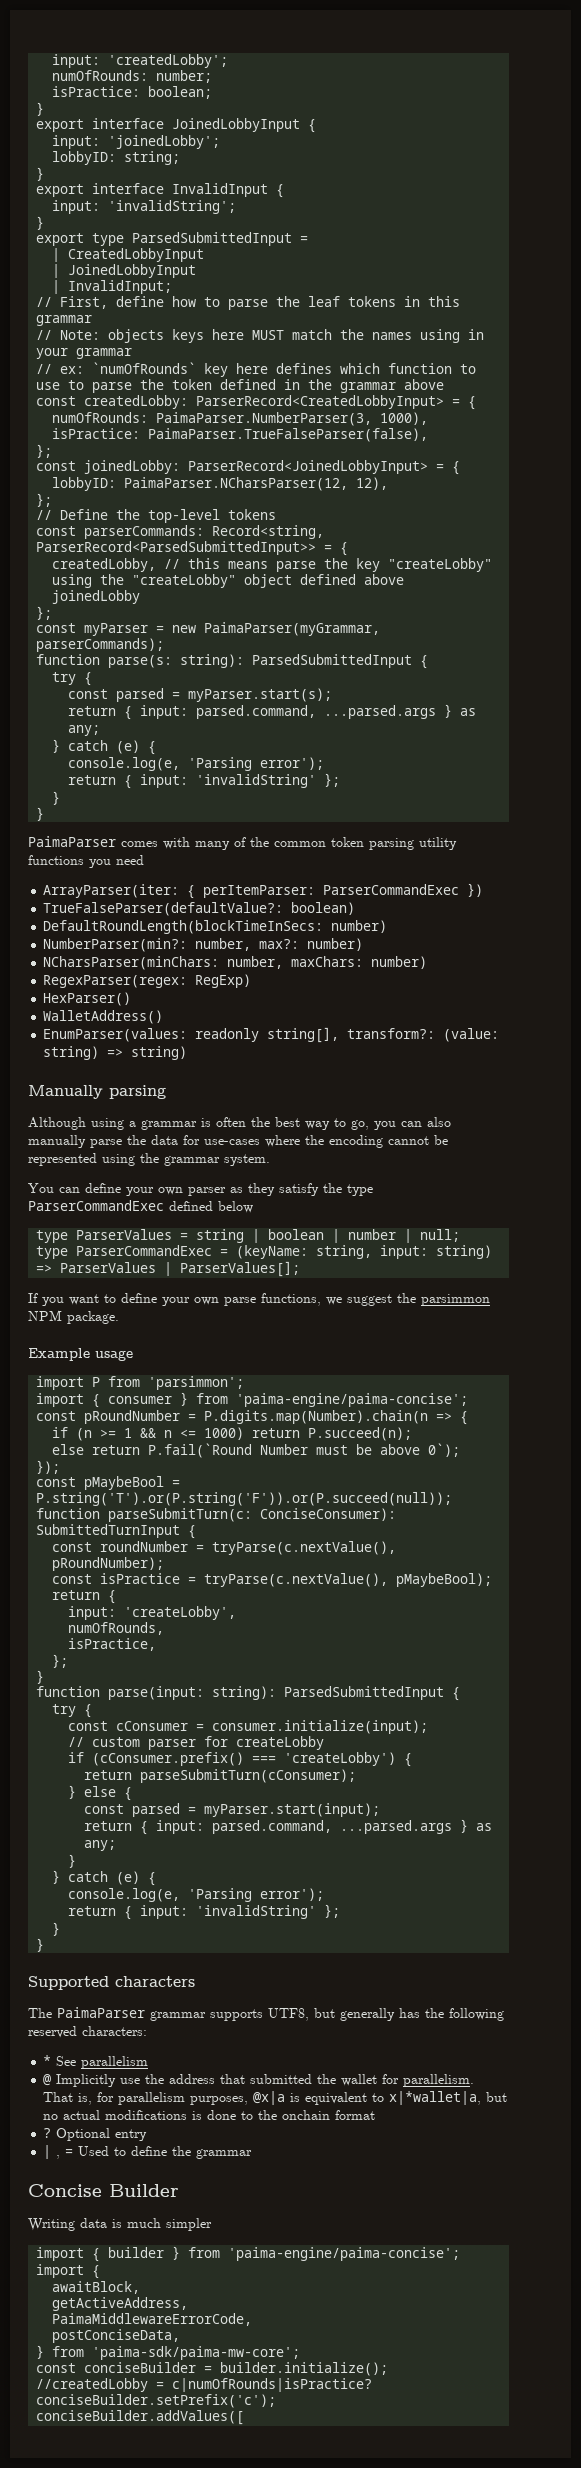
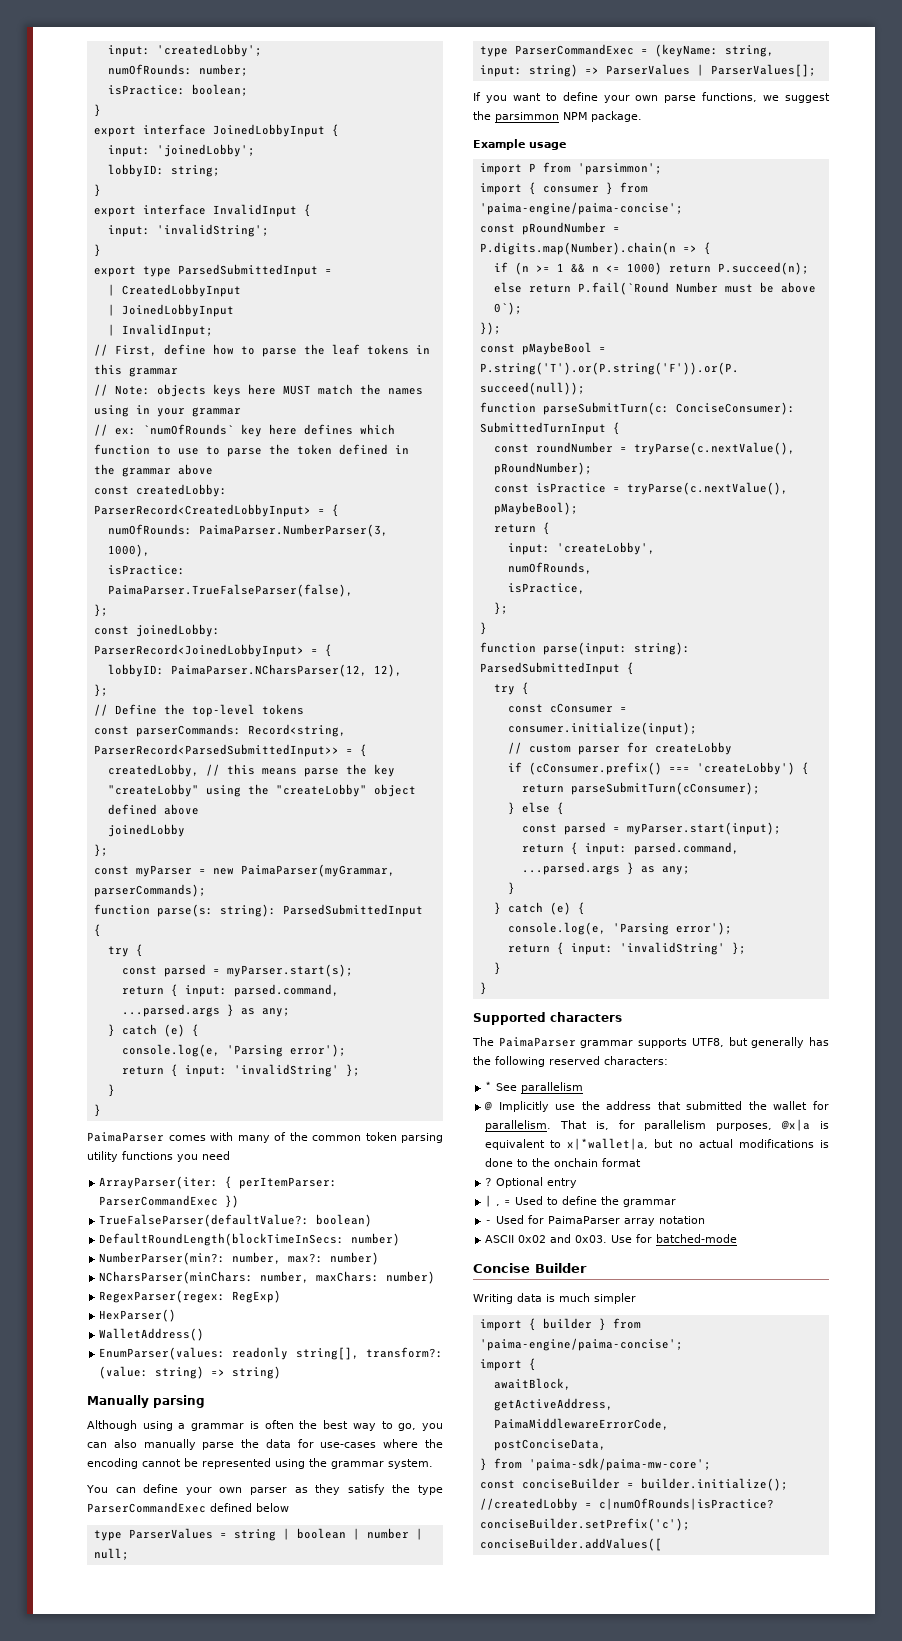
(253, 2154) none -> [485,1215,706,1226] [485,1234,738,1243] // - Used for PaimaParser array notation // ASCII 0x02 and 0x03. Use for batched-mode

